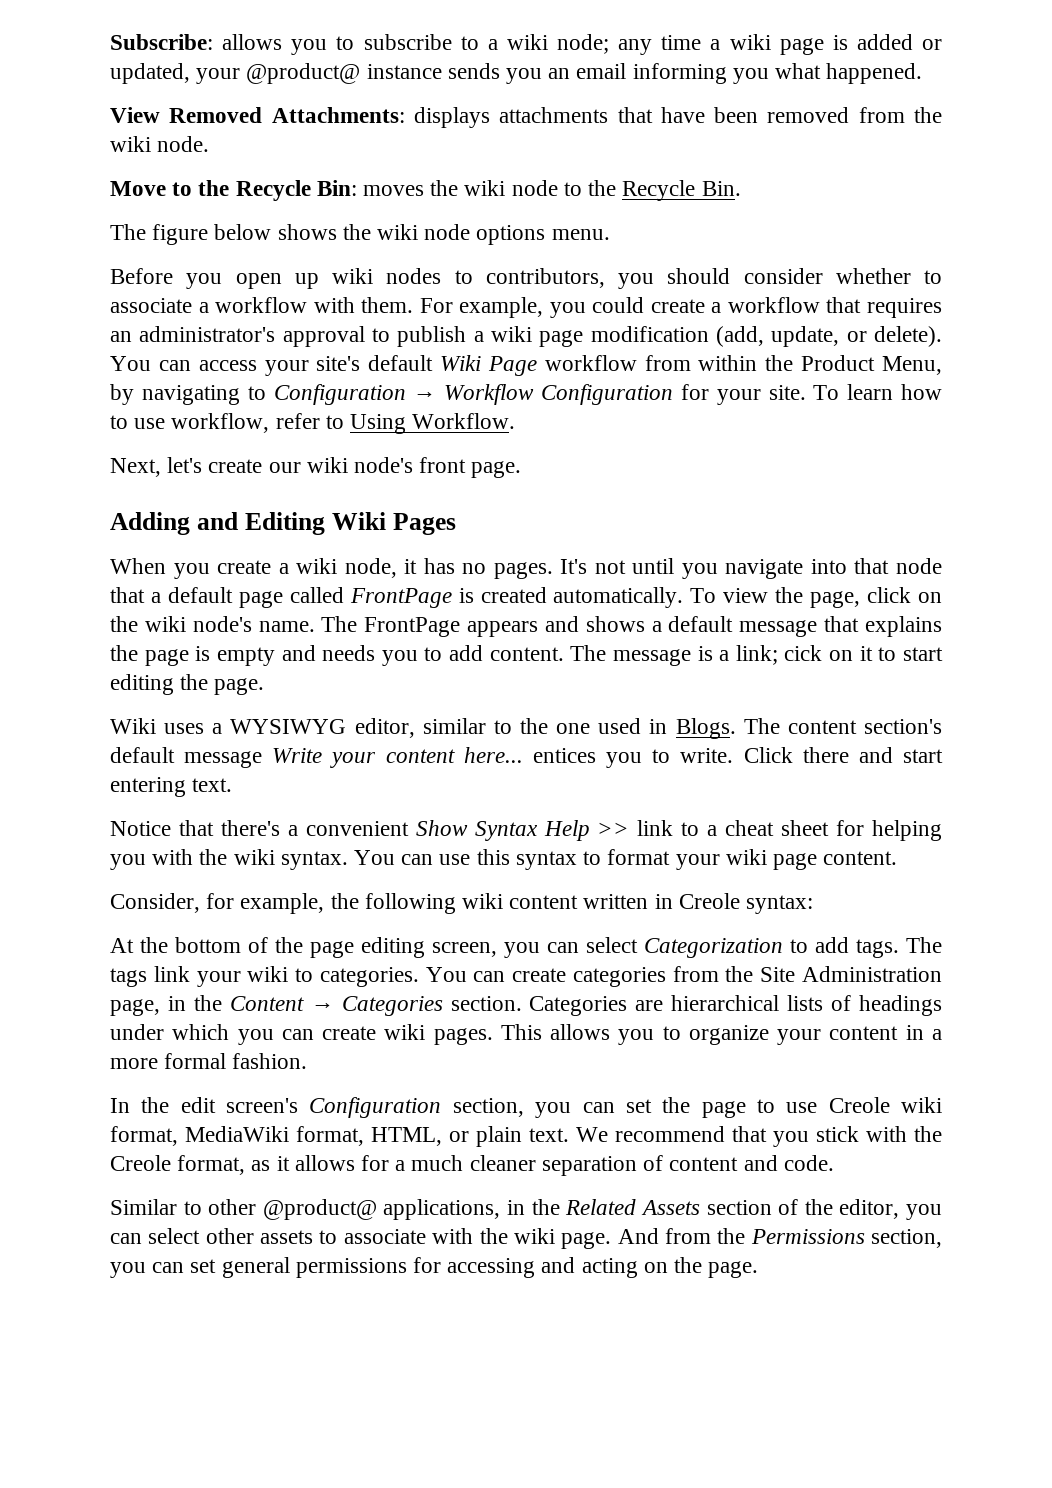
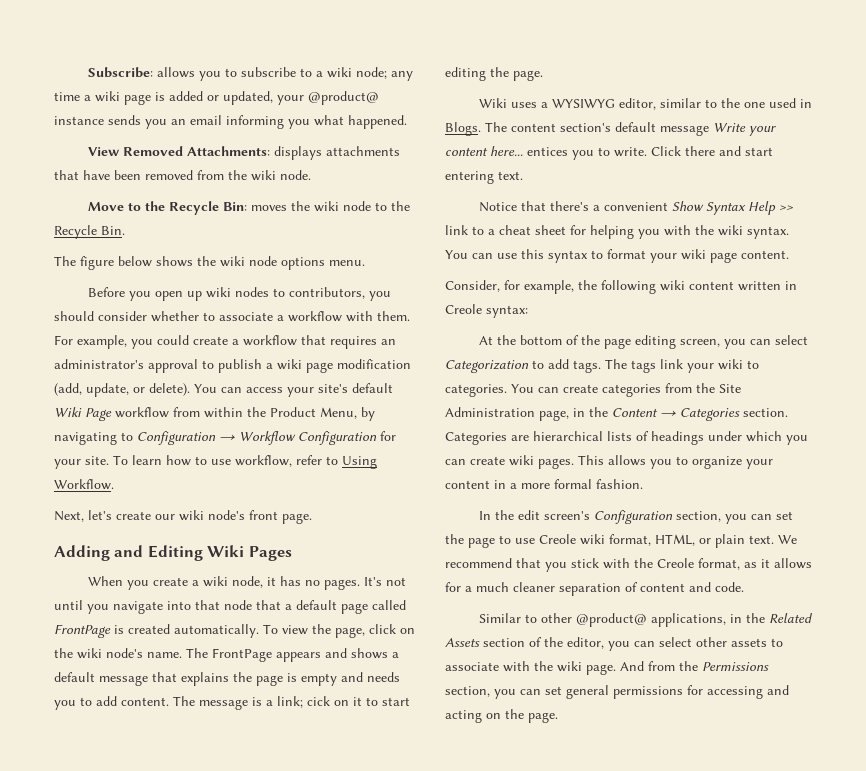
[185,1126,364,1146] MediaWiki format, -> (651, 540) none

